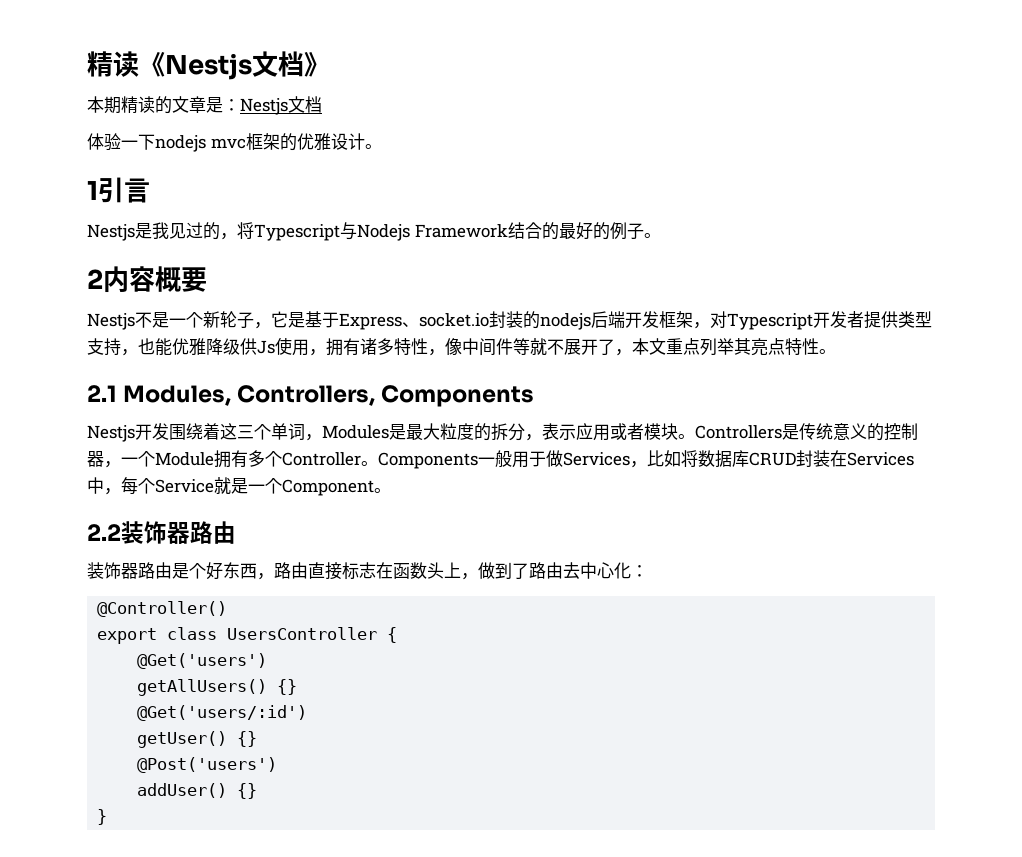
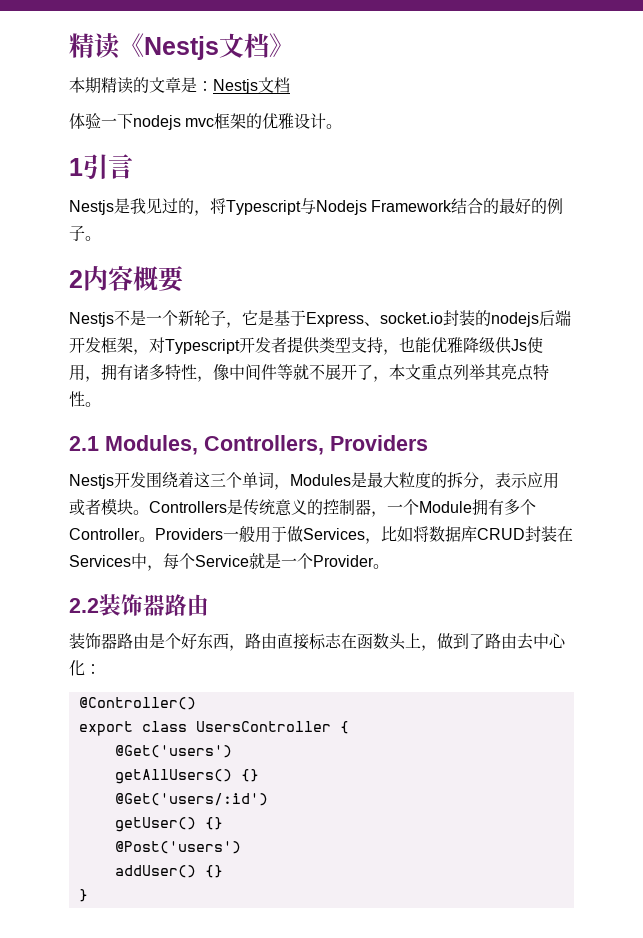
[381,385,535,407] Components -> [330,435,428,451] Providers
[378,452,478,469] Components -> [155,528,223,540] Providers
[282,479,374,496] Component -> [313,555,374,567] Provider

